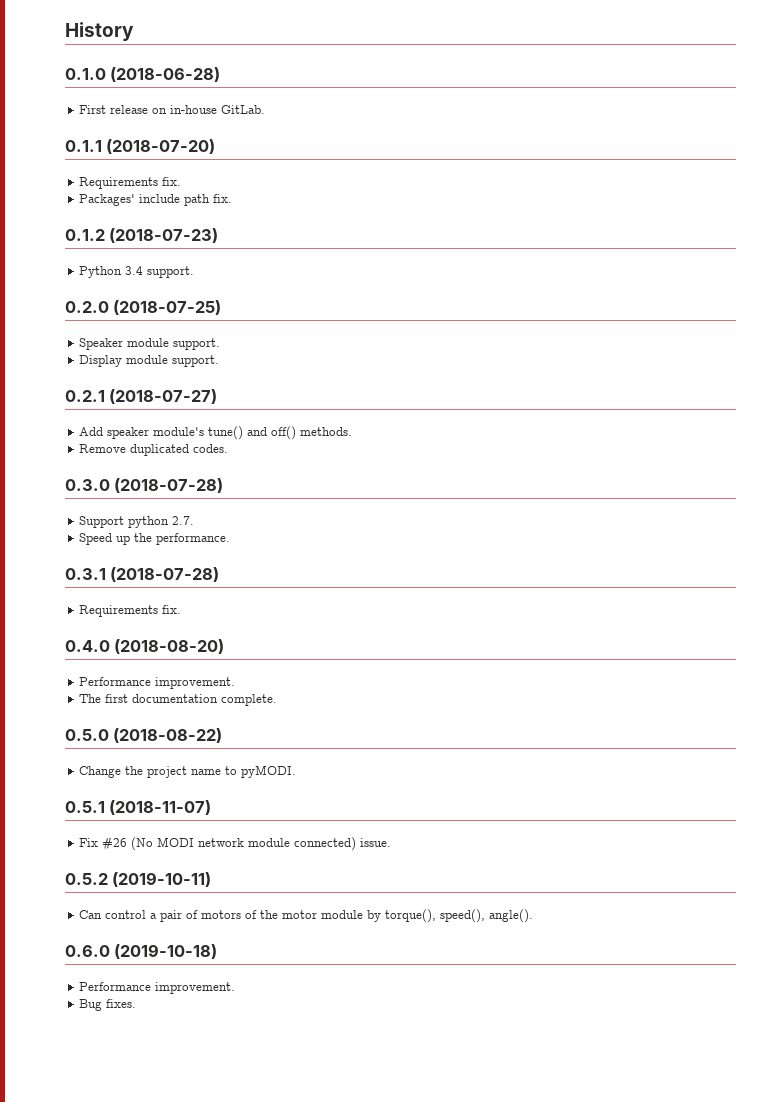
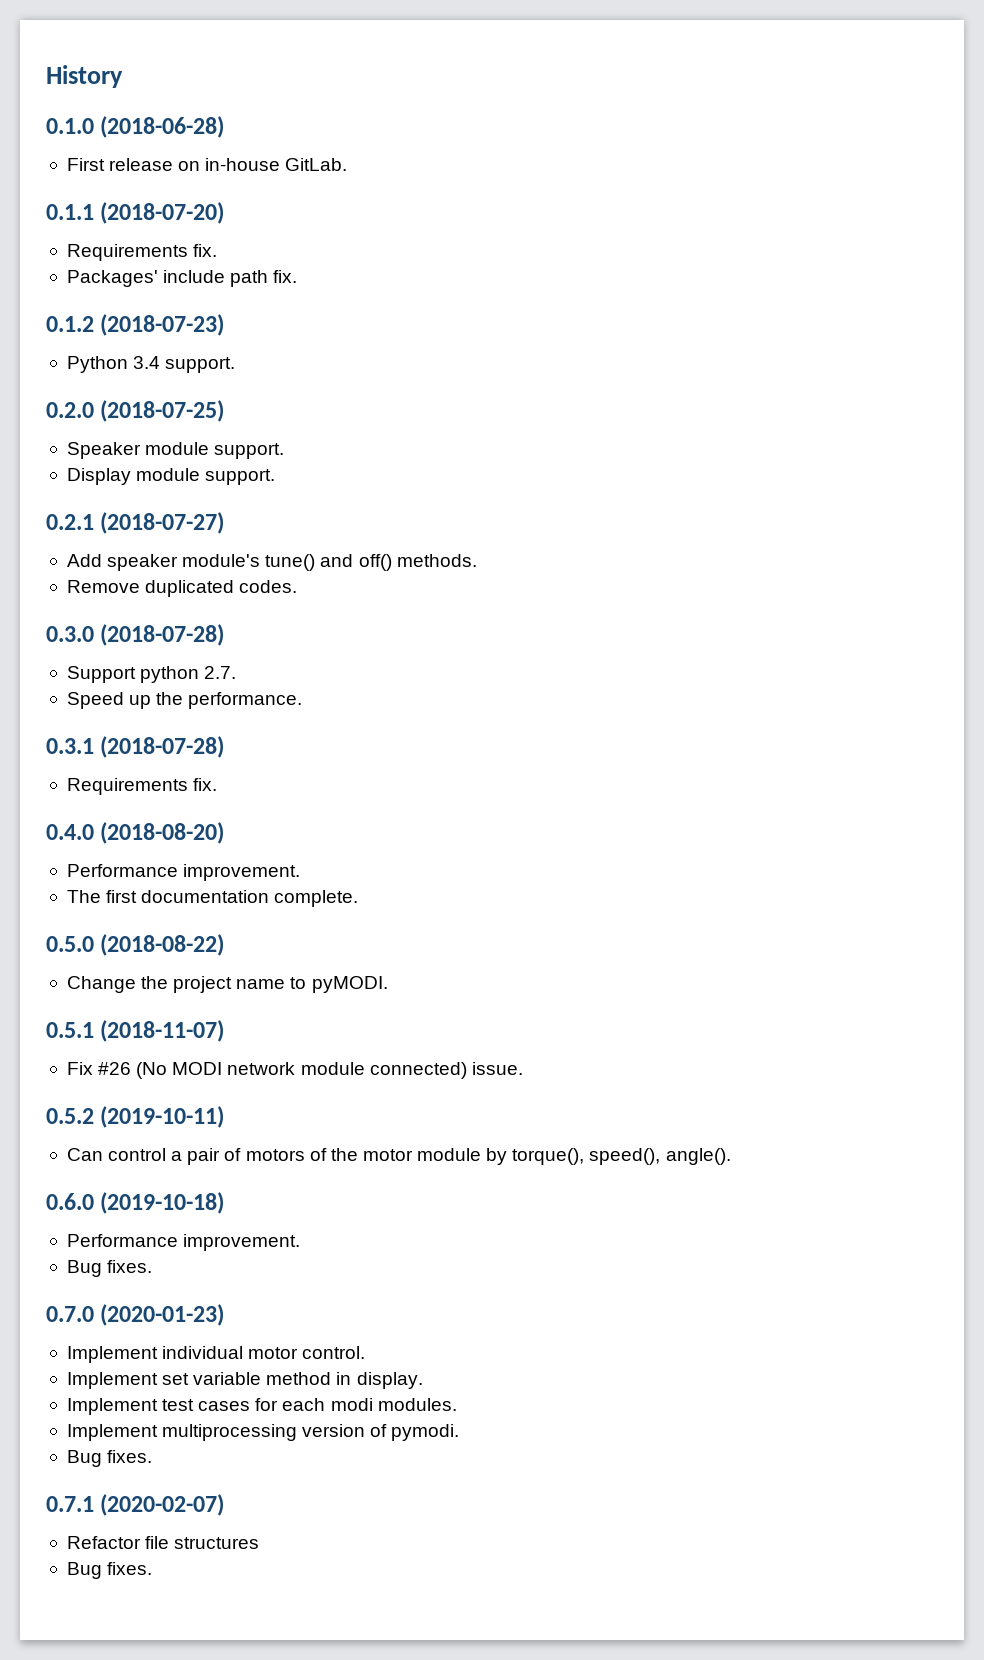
(137, 1003) none -> [46,1304,225,1326] [66,1346,366,1363] [66,1372,423,1389] [66,1398,457,1415] [66,1424,460,1441] [66,1450,153,1467] [46,1494,225,1516] [66,1536,260,1549] [66,1562,153,1579] // 0.7.0 (2020-01-23) // Implement individual motor control. // Implement set variable method in display. // Implement test cases for each modi modules. // Implement multiprocessing version of pymodi. // Bug fixes. // 0.7.1 (2020-02-07) // Refactor file structures // Bug fixes.

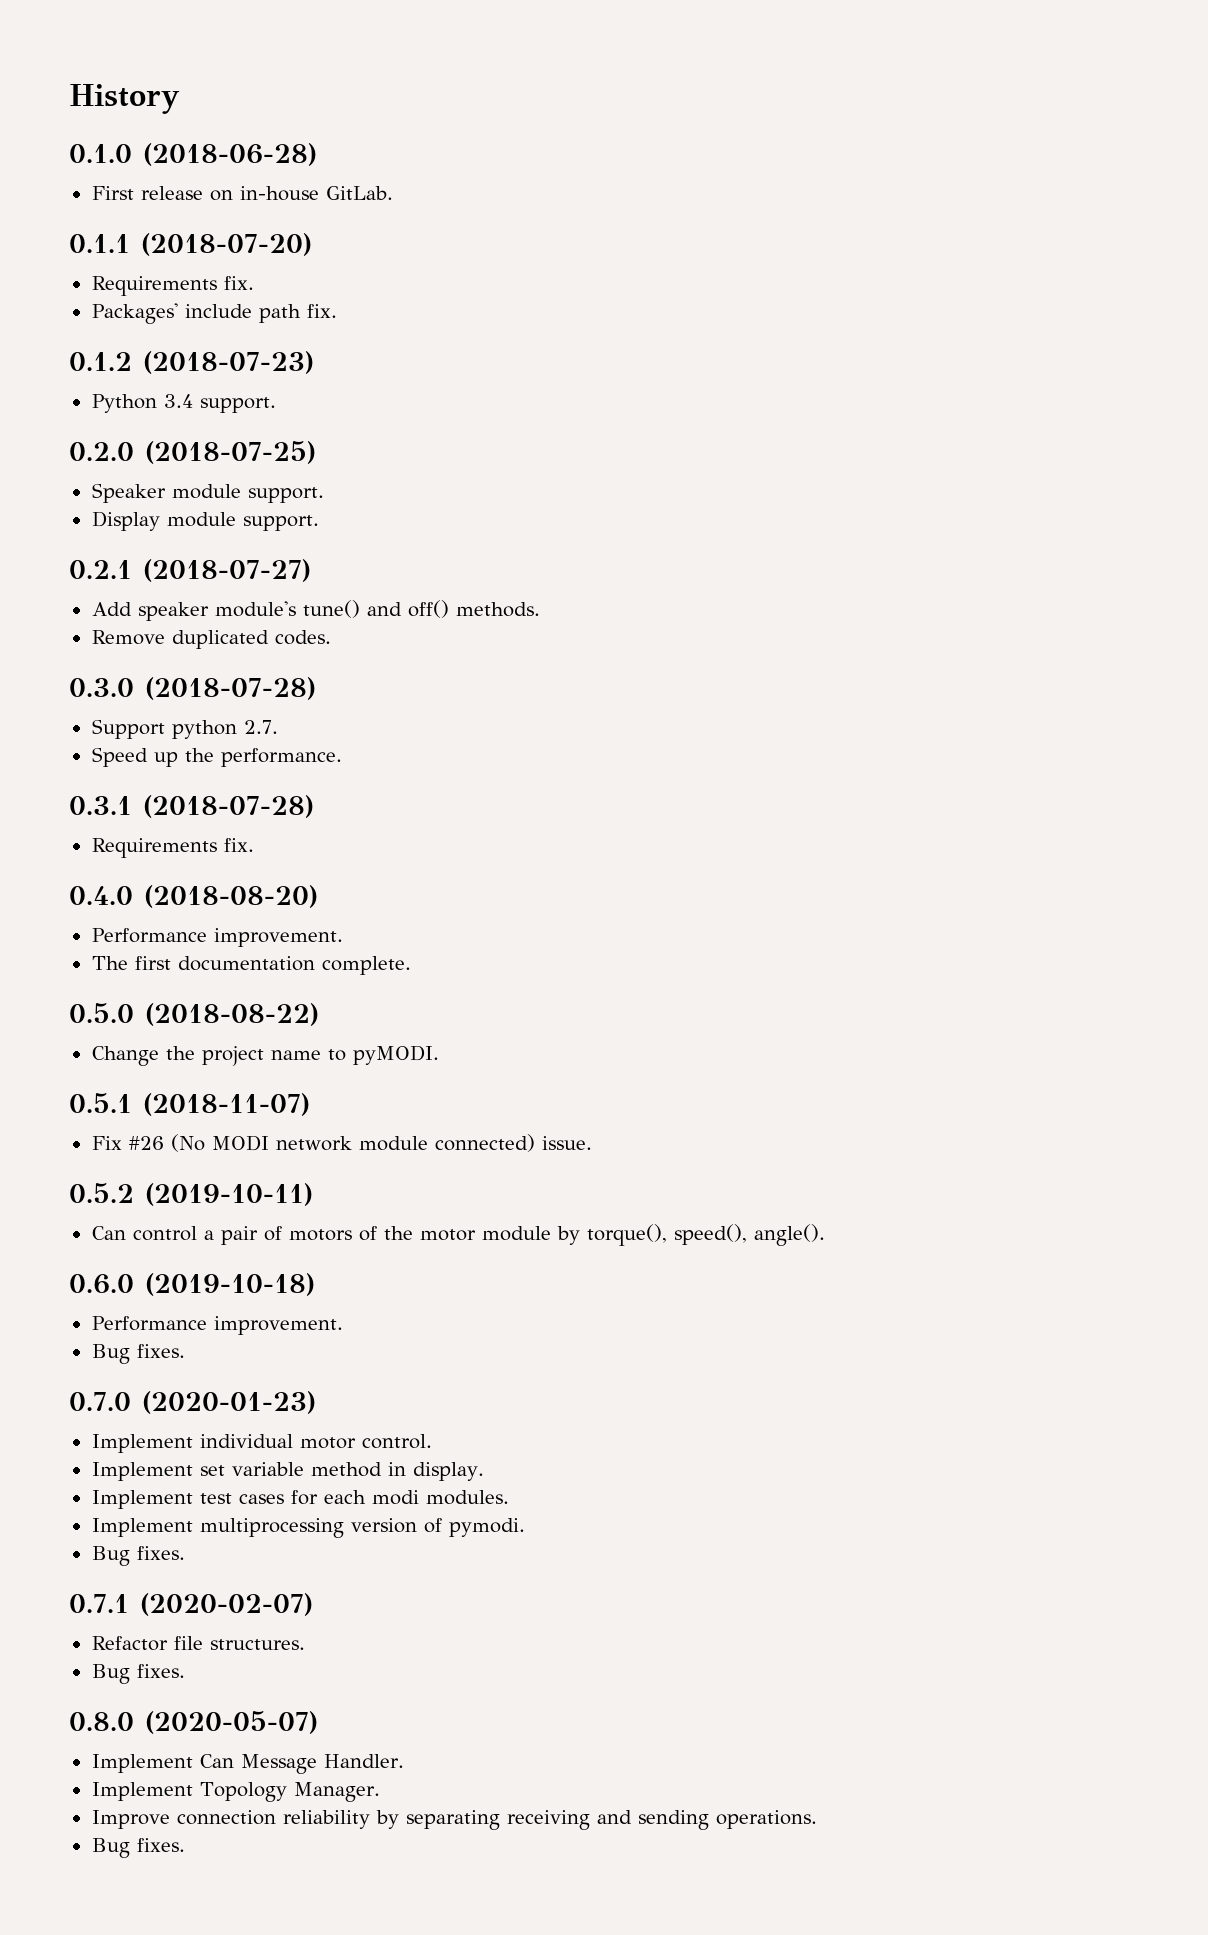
[174,1537,260,1549] [66,1562,153,1579] structures // Bug fixes. -> [209,1639,305,1650] [91,1664,185,1684] [69,1711,318,1734] [91,1754,404,1774] [91,1782,380,1802] [91,1810,817,1830] [91,1838,185,1858] structures. // Bug fixes. // 0.8.0 (2020-05-07) // Implement Can Message Handler. // Implement Topology Manager. // Improve connection reliability by separating receiving and sending operations. // Bug fixes.

